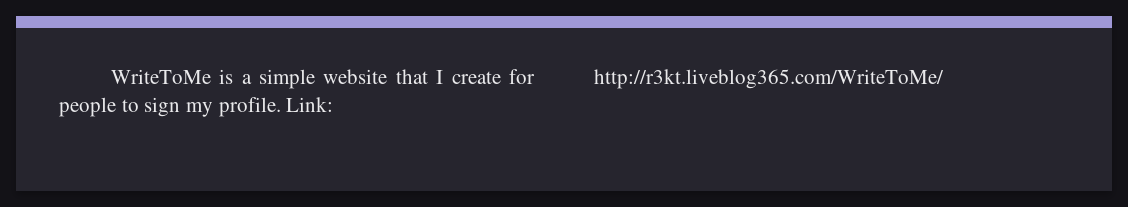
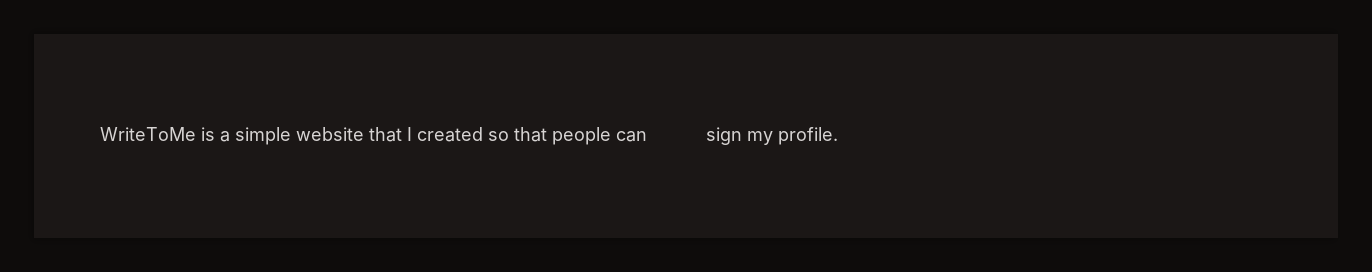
[451,69,535,84] [59,97,139,117] create for people to -> [417,127,647,145] created so that people can
[286,97,334,112] [594,69,944,89] Link: http://r3kt.liveblog365.com/WriteToMe/ -> (838, 136) none

